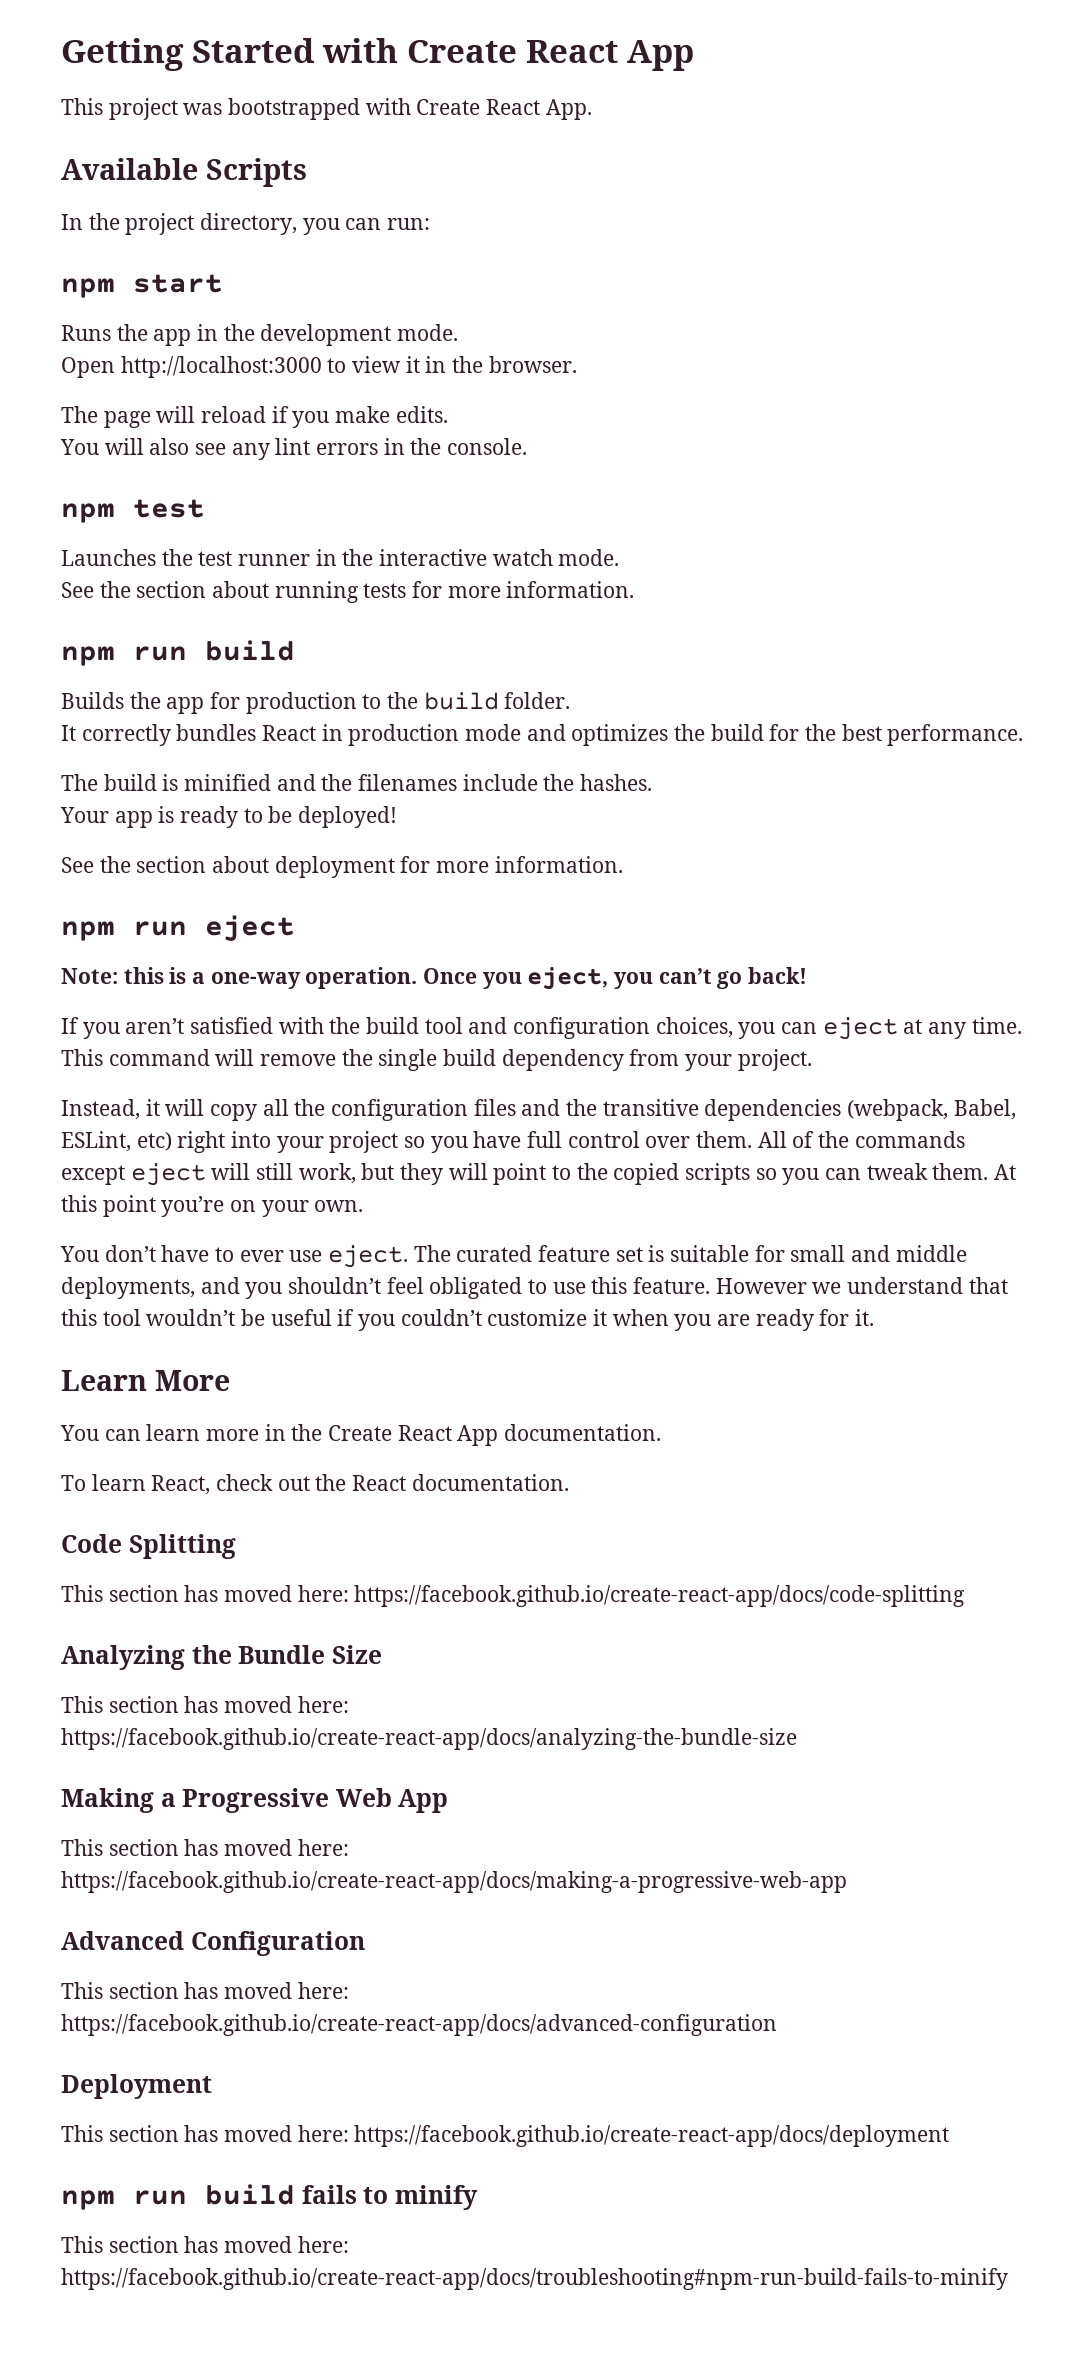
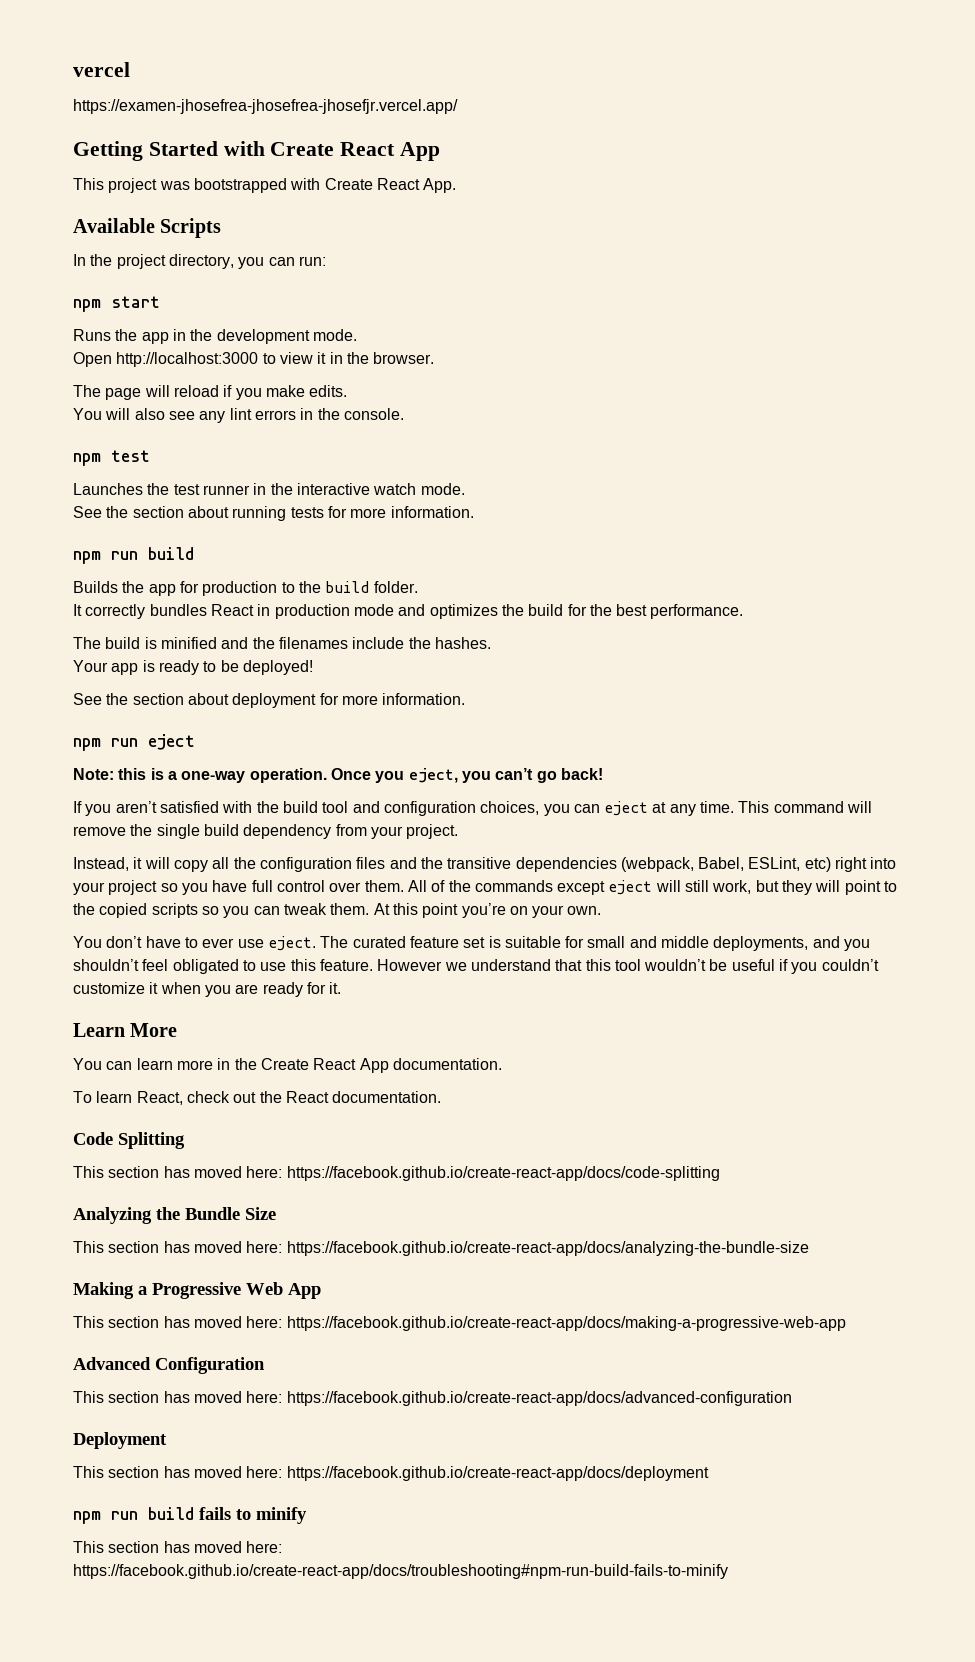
(61, 54) none -> [73,62,130,77] [73,99,458,114] vercel // https://examen-jhosefrea-jhosefrea-jhosefjr.vercel.app/ //

